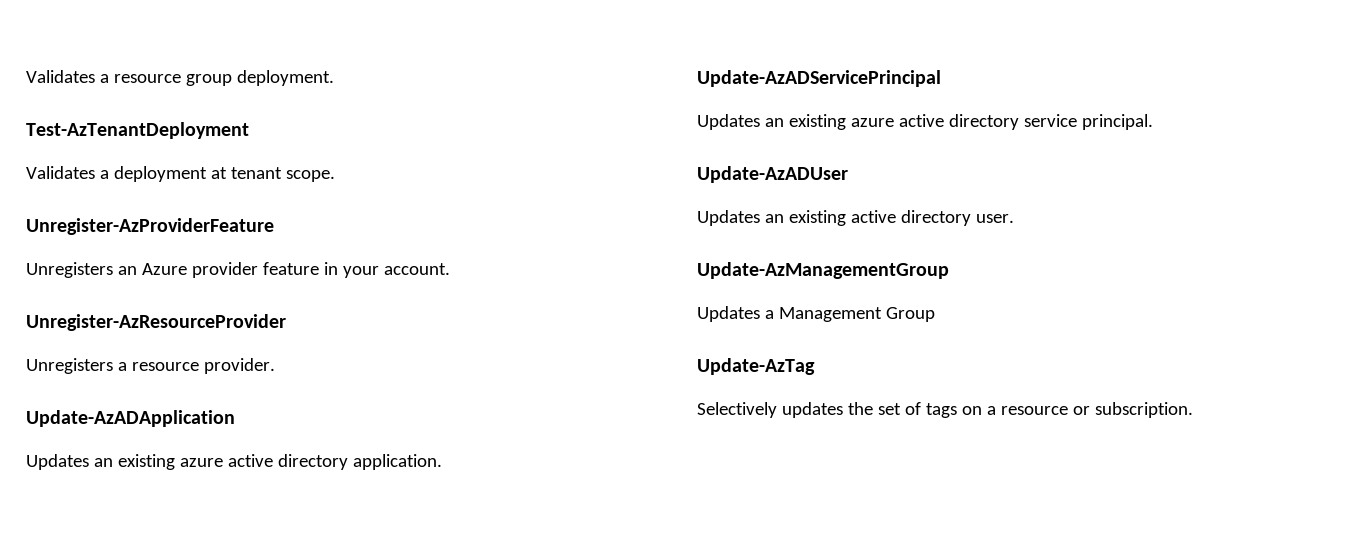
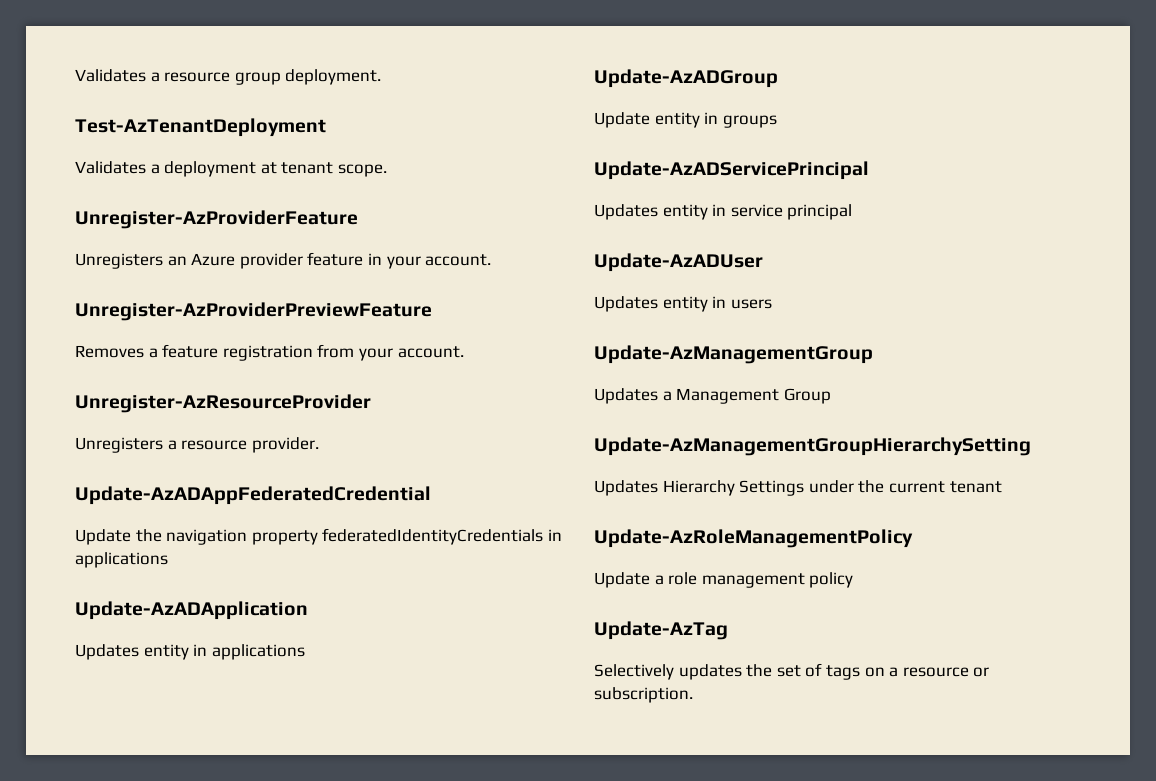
(450, 269) none -> [75,302,432,321] [75,344,464,361] // Unregister-AzProviderPreviewFeature // Removes a feature registration from your account.
[26,410,235,427] [26,454,442,470] [697,70,941,87] [697,114,1153,130] [697,166,848,183] [697,210,1014,226] Update-AzADApplication // Updates an existing azure active directory application. // Update-AzADServicePrincipal // Updates an existing azure active directory service principal. // Update-AzADUser // Updates an existing active directory user. -> [75,486,431,505] [75,528,562,545] [75,552,168,568] [75,601,308,620] [75,644,305,660] [594,69,778,88] [594,112,777,128] [594,161,869,180] [594,204,853,220] [594,253,763,272] [594,296,772,312] Update-AzADAppFederatedCredential // Update the navigation property federatedIdentityCredentials in applications // Update-AzADApplication // Updates entity in applications // Update-AzADGroup // Update entity in groups // Update-AzADServicePrincipal // Updates entity in service principal // Update-AzADUser // Updates entity in users
(935, 314) none -> [594,437,1031,456] [594,480,1002,496] [594,529,913,548] [594,572,854,588] // Update-AzManagementGroupHierarchySetting // Updates Hierarchy Settings under the current tenant // Update-AzRoleManagementPolicy // Update a role management policy

